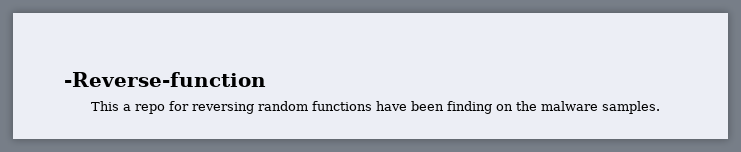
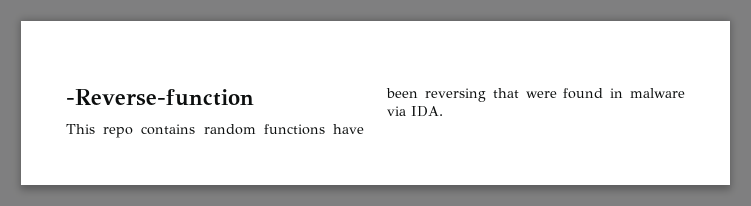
[123,101,661,114] a repo for reversing random functions have been finding on the malware samples. -> [103,124,364,138] [386,88,685,102] [387,106,443,117] repo contains random functions have been reversing that were found in malware via IDA.

